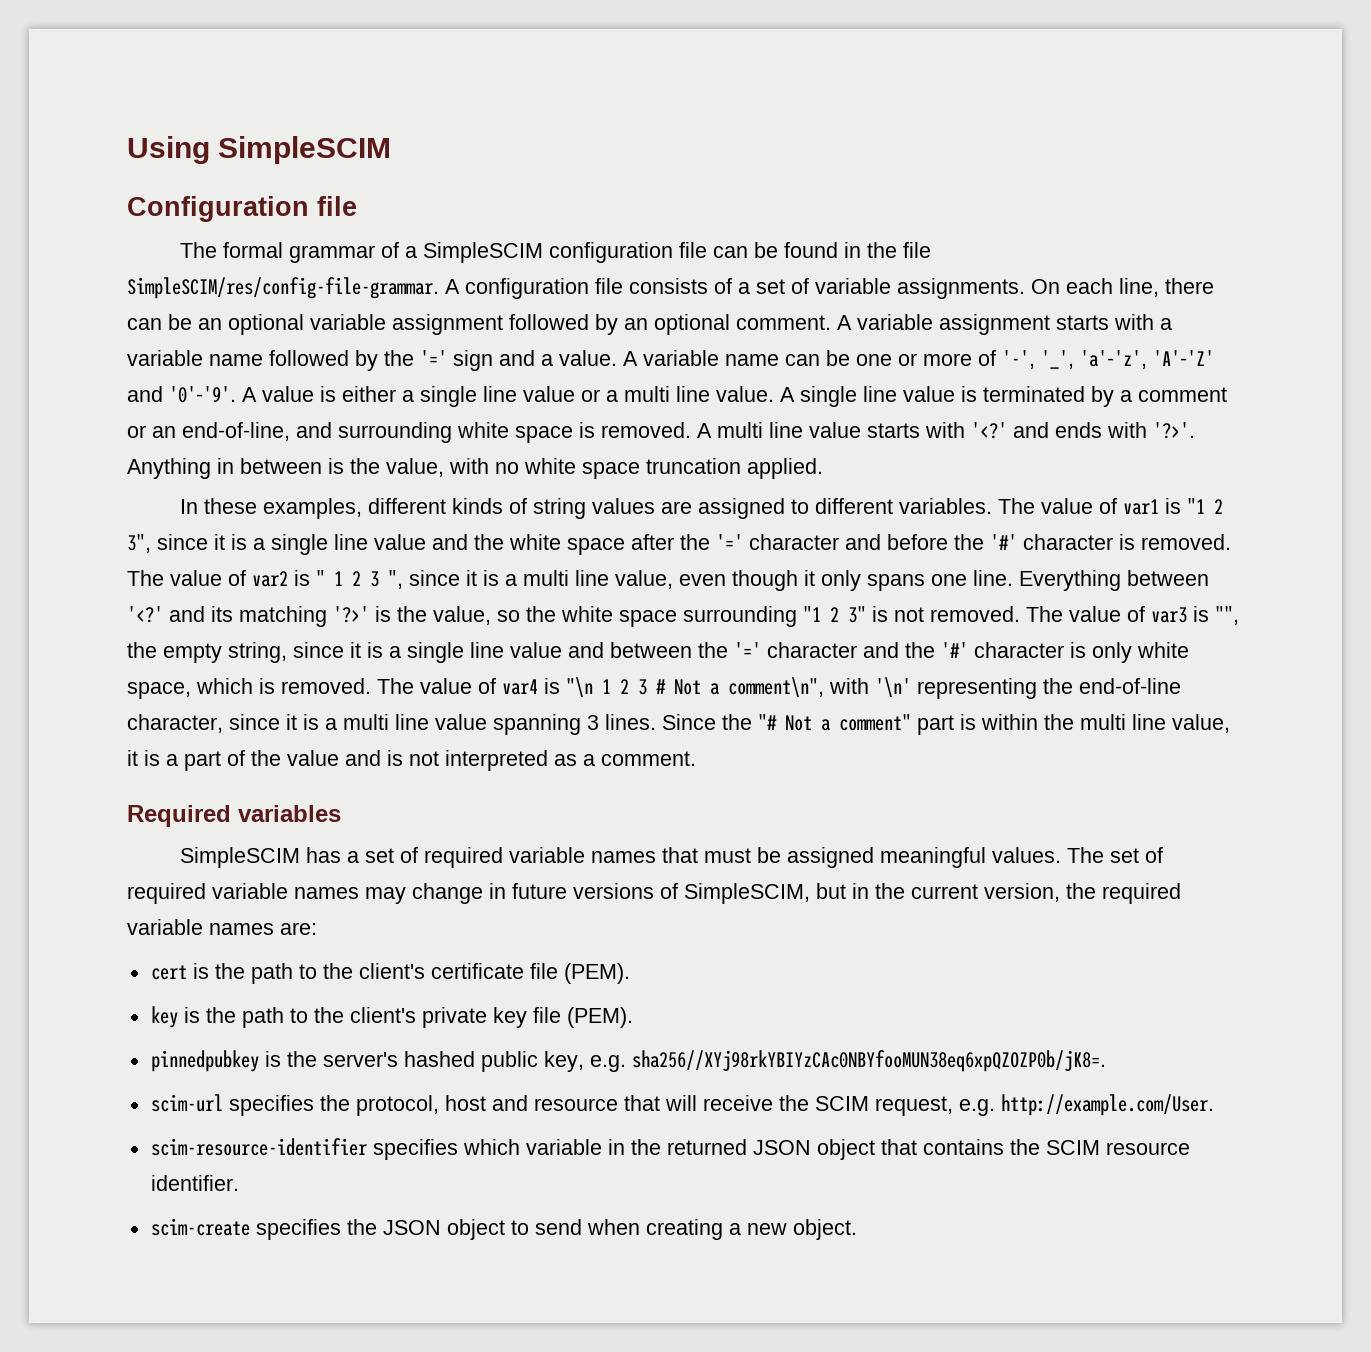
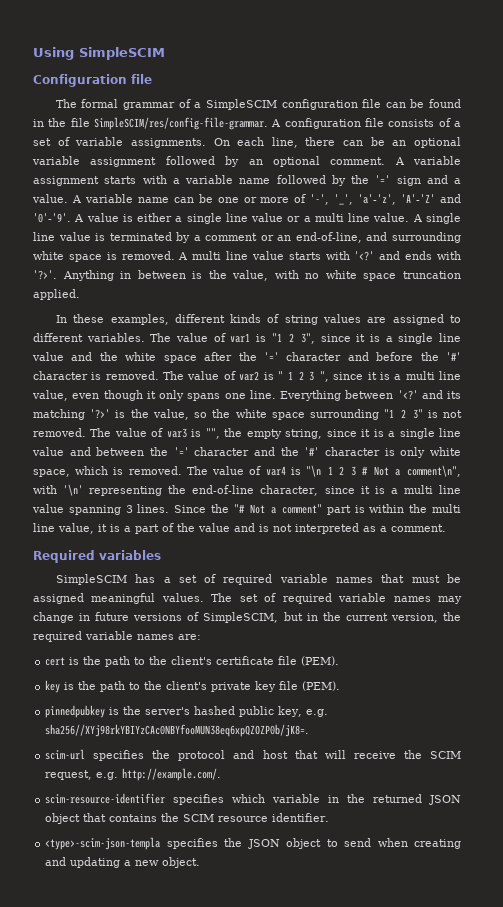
[355,1095,618,1116] protocol, host and resource -> [178,750,288,761] protocol and host
[1000,1094,1214,1116] http://example.com/User. -> [122,768,222,781] http://example.com/.
[150,1218,250,1236] scim-create -> [45,837,161,850] <type>-scim-json-templa
(723, 1229) none -> [45,857,121,868] and updating

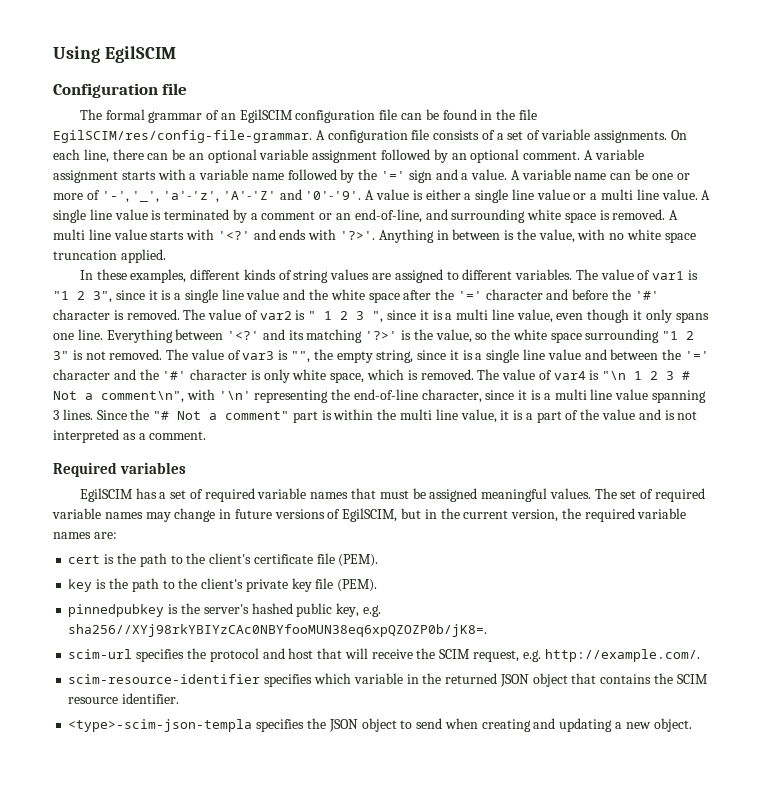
[79,47,165,60] SimpleSCIM -> [104,46,176,63] EgilSCIM
[194,99,277,110] a SimpleSCIM -> [220,109,293,123] an EgilSCIM
[94,117,268,130] SimpleSCIM/res/config-file-grammar. -> [53,130,312,143] EgilSCIM/res/config-file-grammar.
[55,574,127,585] SimpleSCIM -> [79,488,133,502] EgilSCIM
[203,612,279,623] SimpleSCIM, -> [342,508,398,522] EgilSCIM,

